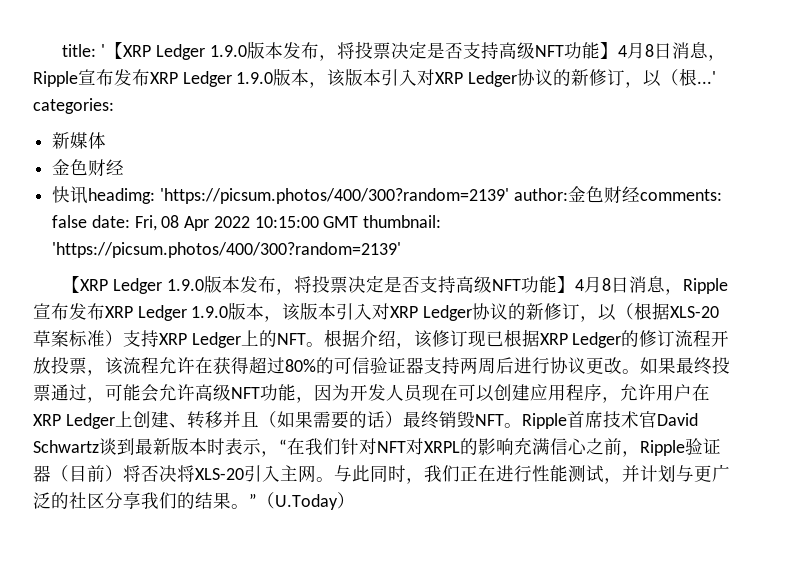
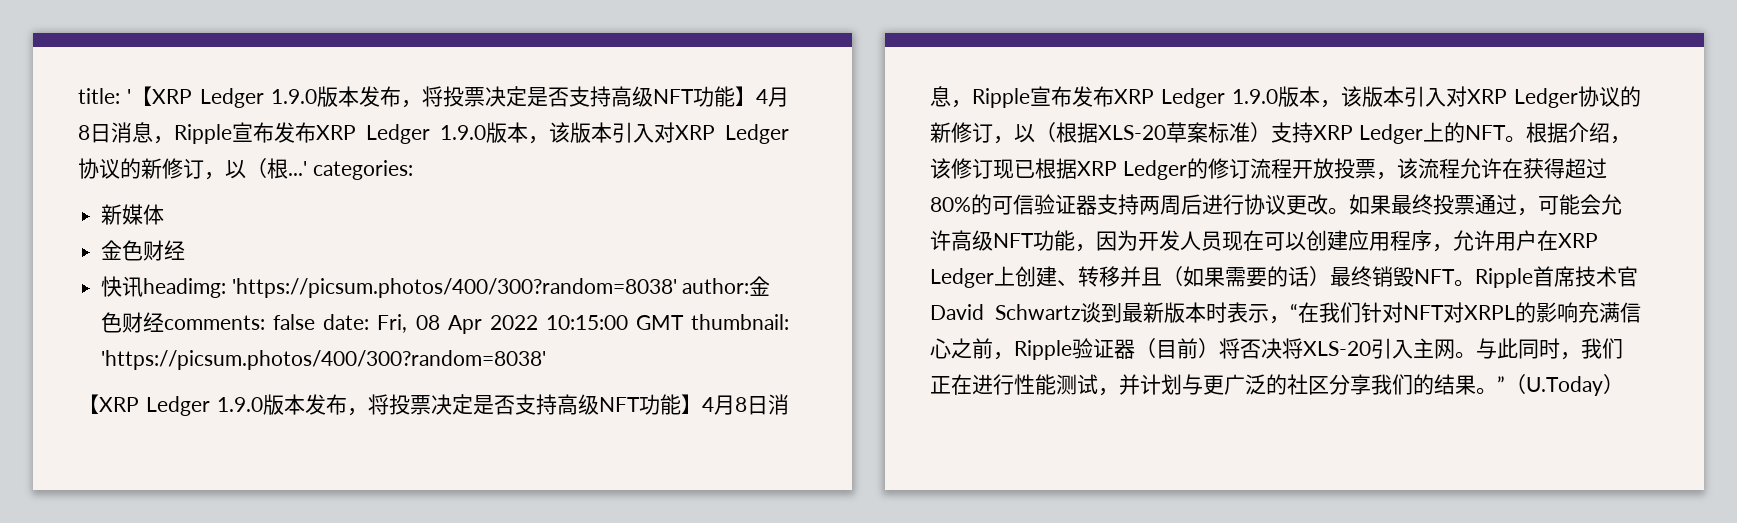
[159,188,509,204] 'https://picsum.photos/400/300?random=2139' -> [231,278,677,298] 'https://picsum.photos/400/300?random=8038'
[52,242,402,258] 'https://picsum.photos/400/300?random=2139' -> [101,350,547,370] 'https://picsum.photos/400/300?random=8038'

